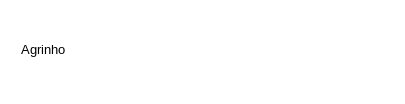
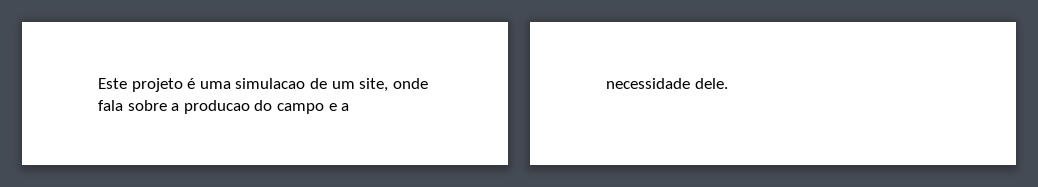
[21,45,65,57] Agrinho -> [98,78,428,92] [98,100,350,114] [606,78,728,89] Este projeto é uma simulacao de um site, onde fala sobre a producao do campo e a necessidade dele.

